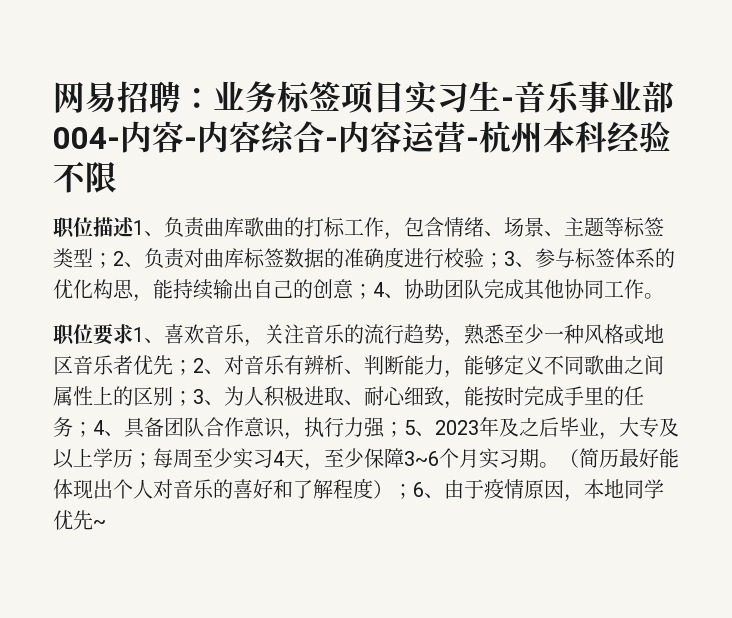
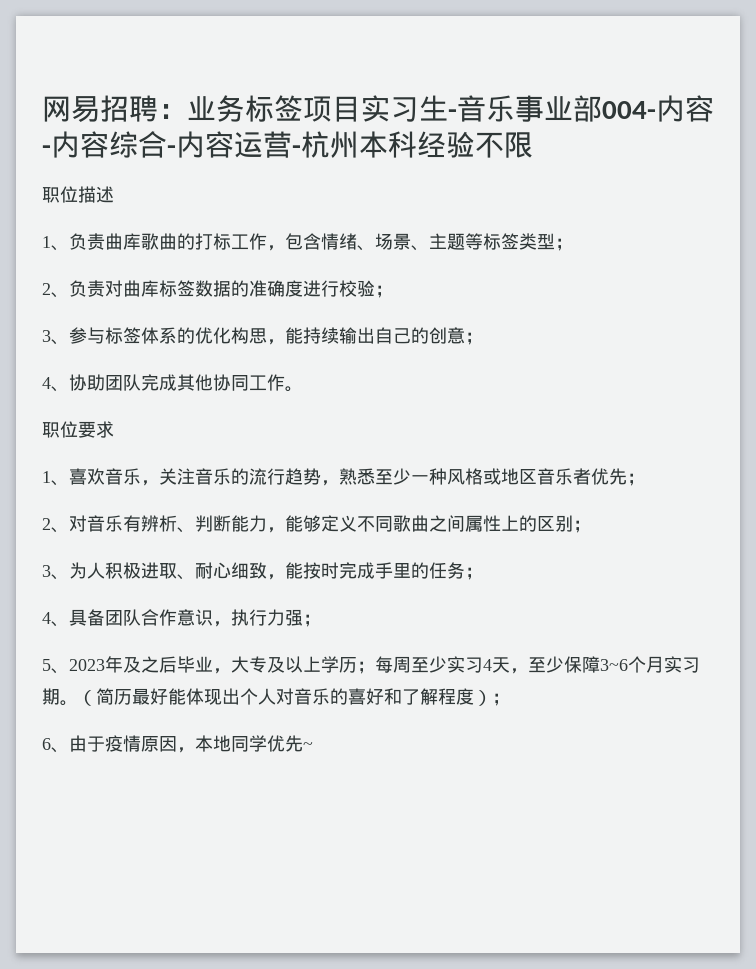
(135, 227) none -> (114, 194) //
(113, 260) none -> (573, 244) //
(504, 260) none -> (393, 291) //
(373, 291) none -> (483, 338) //
(133, 334) none -> (114, 429) //
(193, 367) none -> (645, 479) //
(193, 398) none -> (591, 526) //
(93, 429) none -> (483, 573) //
(404, 429) none -> (321, 620) //
(413, 491) none -> (510, 699) //

